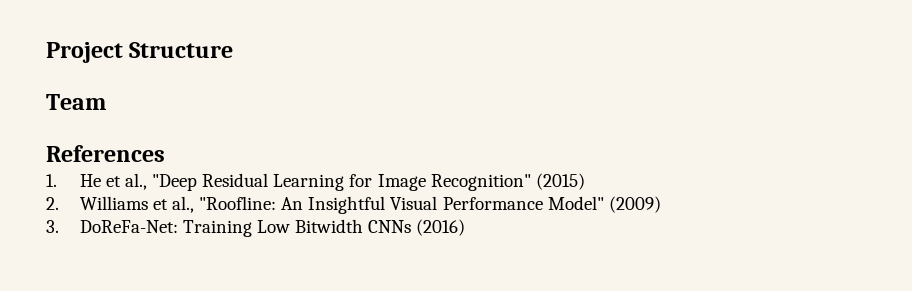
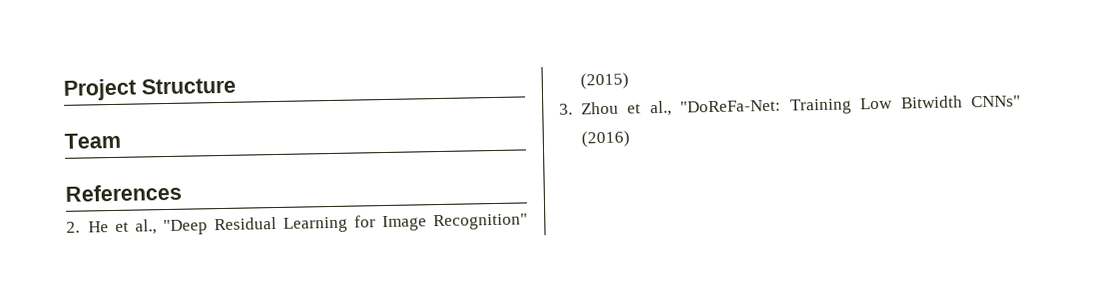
[46,174,57,187] 1. -> [66,221,80,233] 2.
[46,196,661,214] [46,220,178,233] 2. Williams et al., "Roofline: An Insightful Visual Performance Model" (2009) // 3. DoReFa-Net: -> [559,99,782,117] 3. Zhou et al., "DoReFa-Net:
[368,220,412,233] CNNs -> [971,95,1021,108] CNNs"

